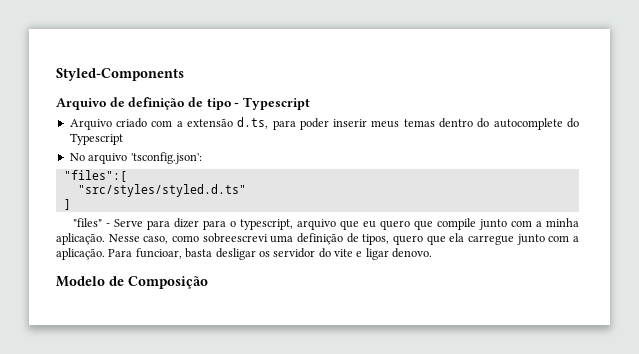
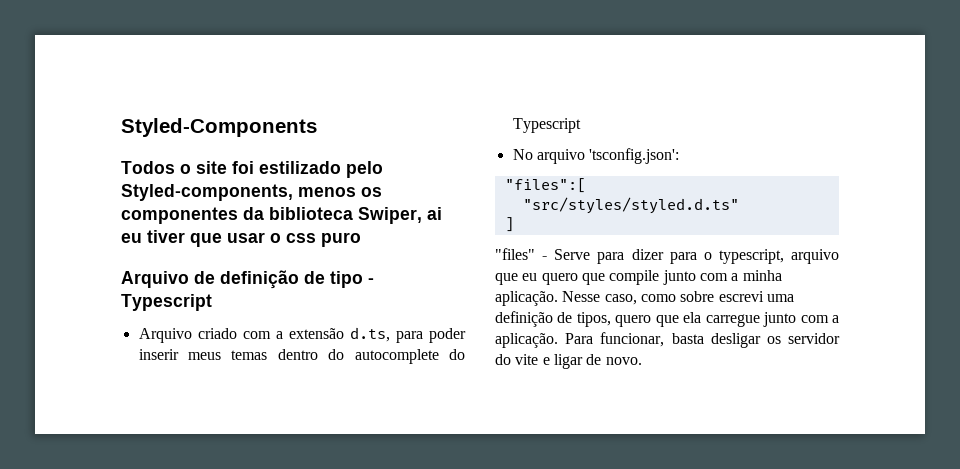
(184, 74) none -> [121,161,383,178] [121,184,382,201] [121,207,442,224] [121,230,361,247] // Todos o site foi estilizado pelo Styled-components, menos os componentes da biblioteca Swiper, ai eu tiver que usar o css puro
[202,233,268,243] sobreescrevi -> [680,291,764,302] sobre escrevi
[135,248,182,259] funcioar, -> [600,332,665,347] funcionar,
[392,248,433,258] [56,276,208,289] denovo. // Modelo de Composição -> [586,354,642,365] de novo.

